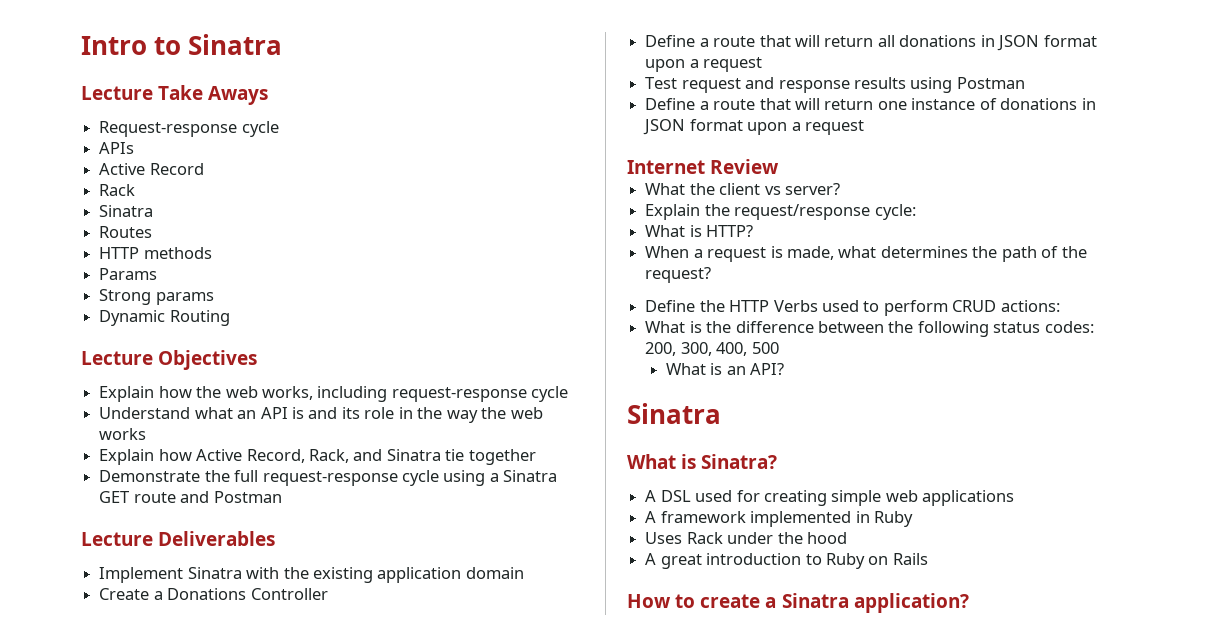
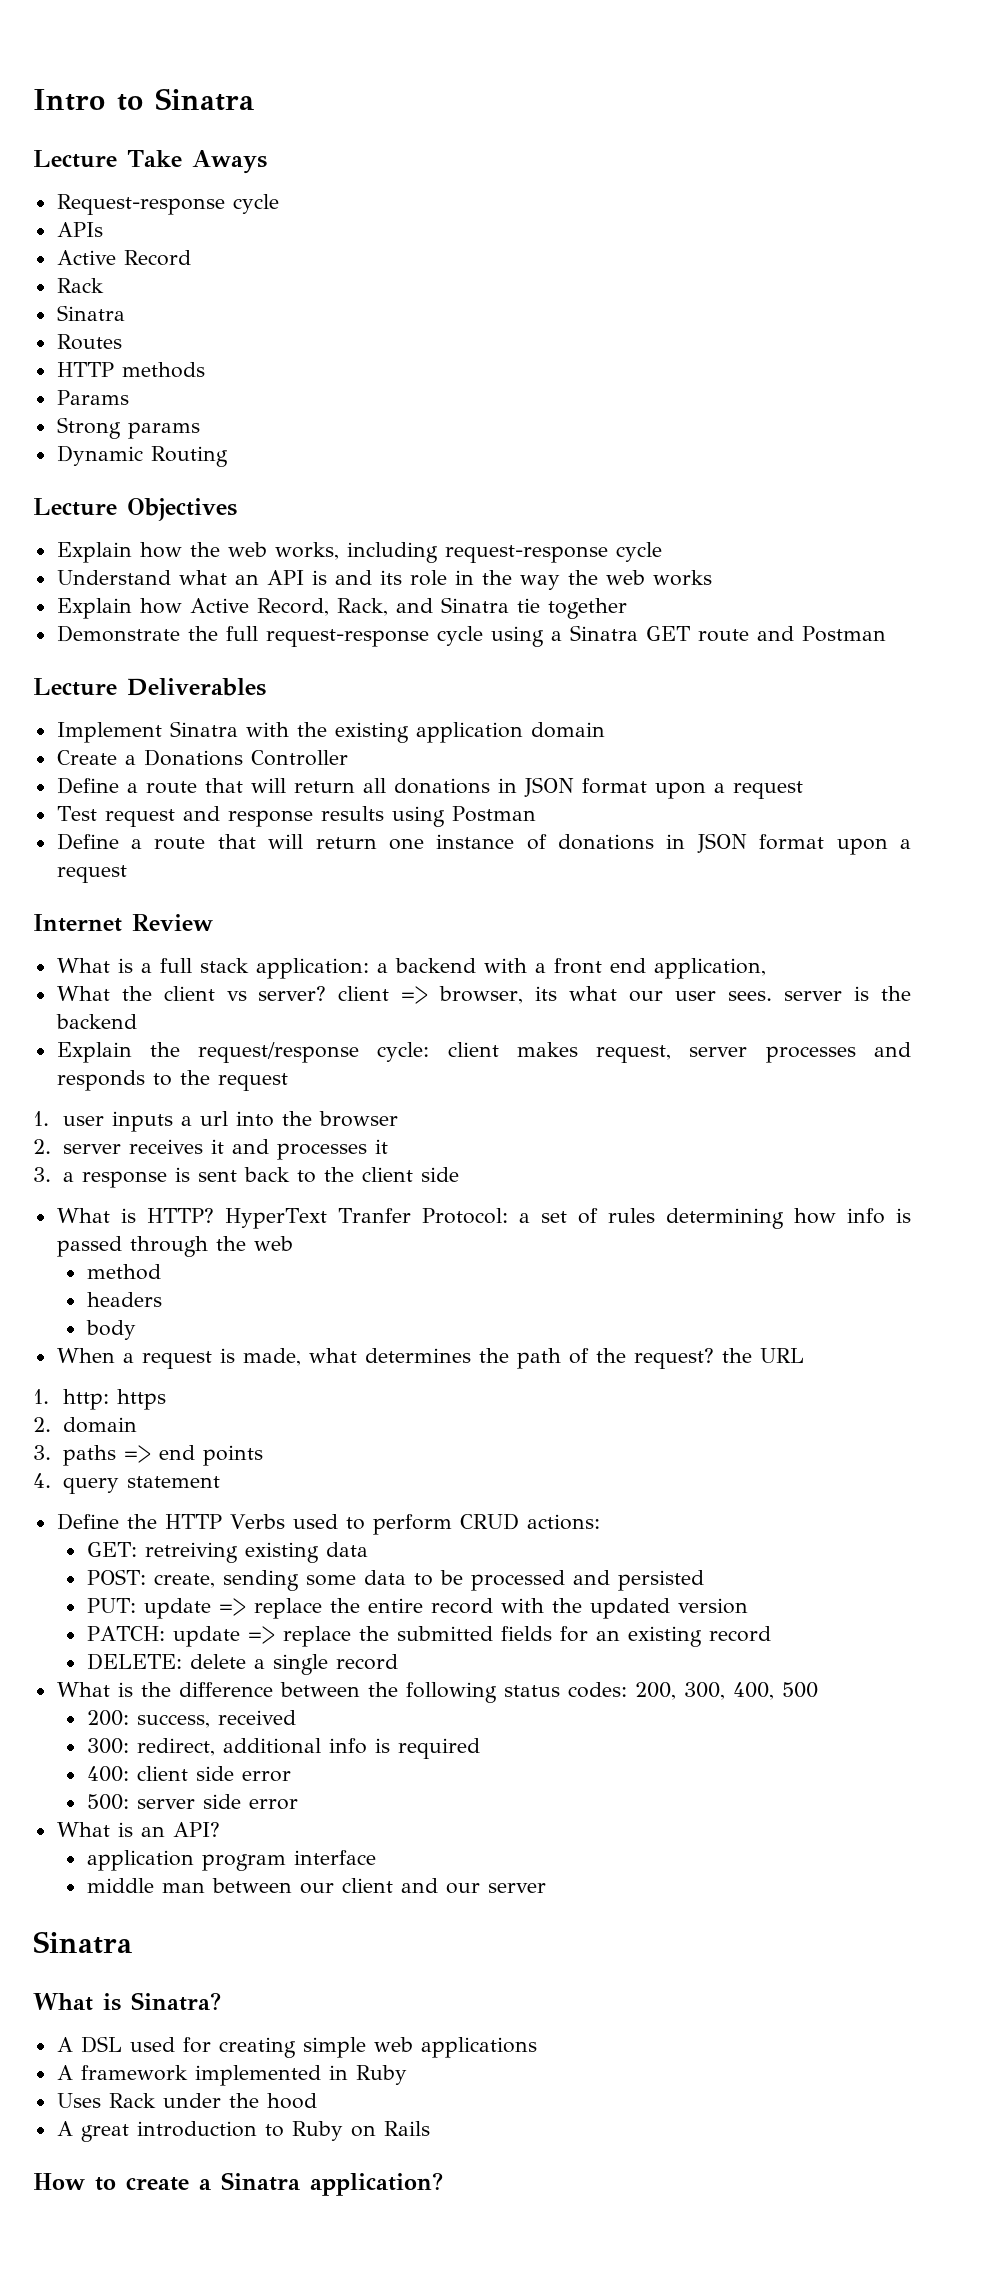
(780, 166) none -> [56,958,766,979] // What is a full stack application: a backend with a front end application,
[645,204,916,220] [645,225,754,237] // Explain the request/response cycle: // What is HTTP? -> [338,986,912,1004] [55,1014,137,1029] [56,1042,911,1063] [56,1070,288,1091] [33,1111,398,1132] [33,1139,388,1160] [33,1167,459,1188] [56,1208,912,1229] [56,1236,293,1257] [86,1264,161,1280] [86,1292,162,1307] [85,1320,136,1340] client => browser, its what our user sees. server is the backend // Explain the request/response cycle: client makes request, server processes and responds to the request // 1. user inputs a url into the browser // 2. server receives it and processes it // 3. a response is sent back to the client side // What is HTTP? HyperText Tranfer Protocol: a set of rules determining how info is passed through the web // method // headers // body
(712, 275) none -> [721,1348,804,1363] [33,1389,166,1410] [33,1417,137,1433] [33,1445,263,1466] [33,1473,220,1494] the URL // 1. http: https // 2. domain // 3. paths => end points // 4. query statement
(1060, 306) none -> [86,1542,368,1563] [86,1569,704,1591] [86,1598,748,1619] [86,1626,771,1647] [86,1653,398,1675] // GET: retreiving existing data // POST: create, sending some data to be processed and persisted // PUT: update => replace the entire record with the updated version // PATCH: update => replace the submitted fields for an existing record // DELETE: delete a single record
[665,363,784,375] What is an API? -> [86,1710,296,1728] [86,1738,480,1759] [86,1766,291,1782] [86,1794,298,1810] [56,1822,220,1837] [86,1850,376,1871] [86,1878,546,1894] 200: success, received // 300: redirect, additional info is required // 400: client side error // 500: server side error // What is an API? // application program interface // middle man between our client and our server

